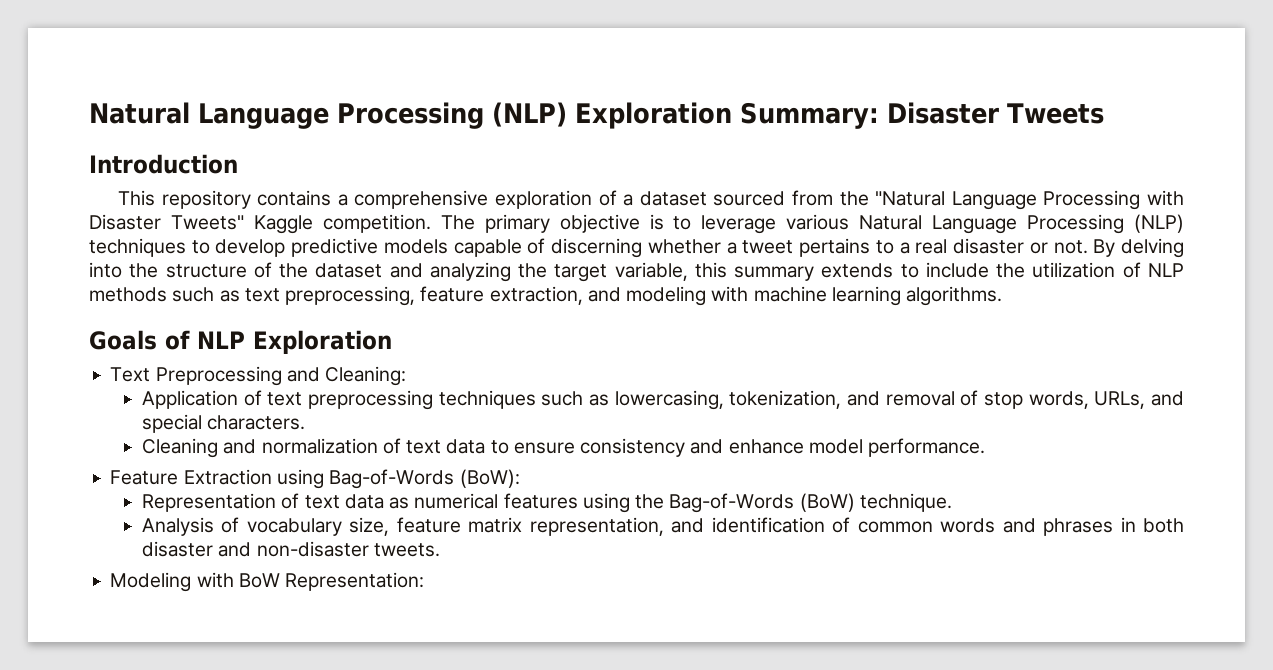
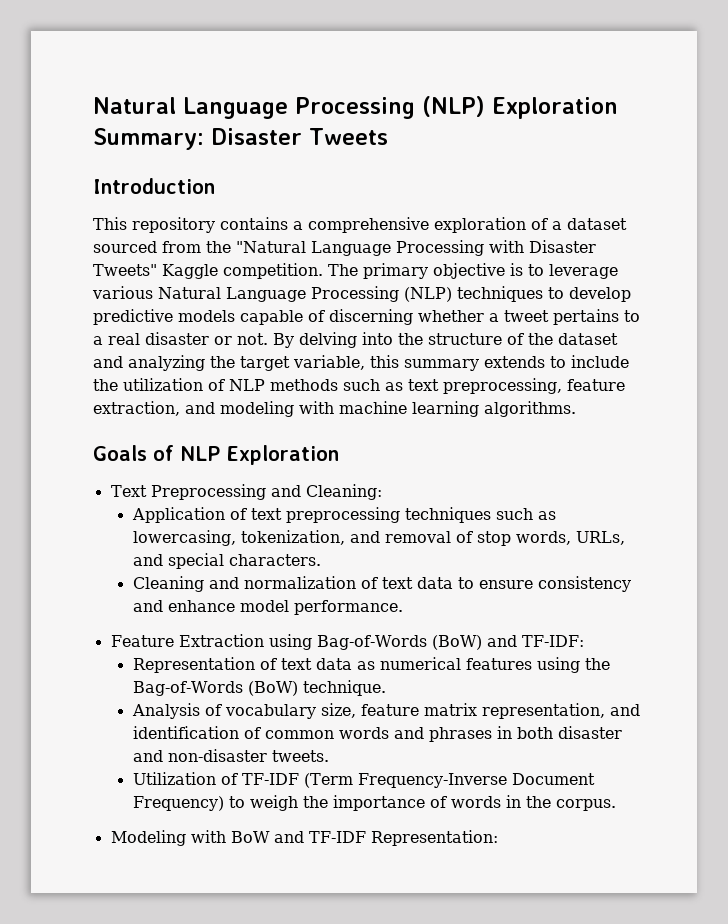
[459,469,520,488] (BoW): -> [431,635,584,650] (BoW) and TF-IDF:
(440, 550) none -> [132,772,595,788] [132,795,616,811] // Utilization of TF-IDF (Term Frequency-Inverse Document Frequency) to weigh the importance of words in the corpus.
(280, 580) none -> [273,831,366,843] and TF-IDF

